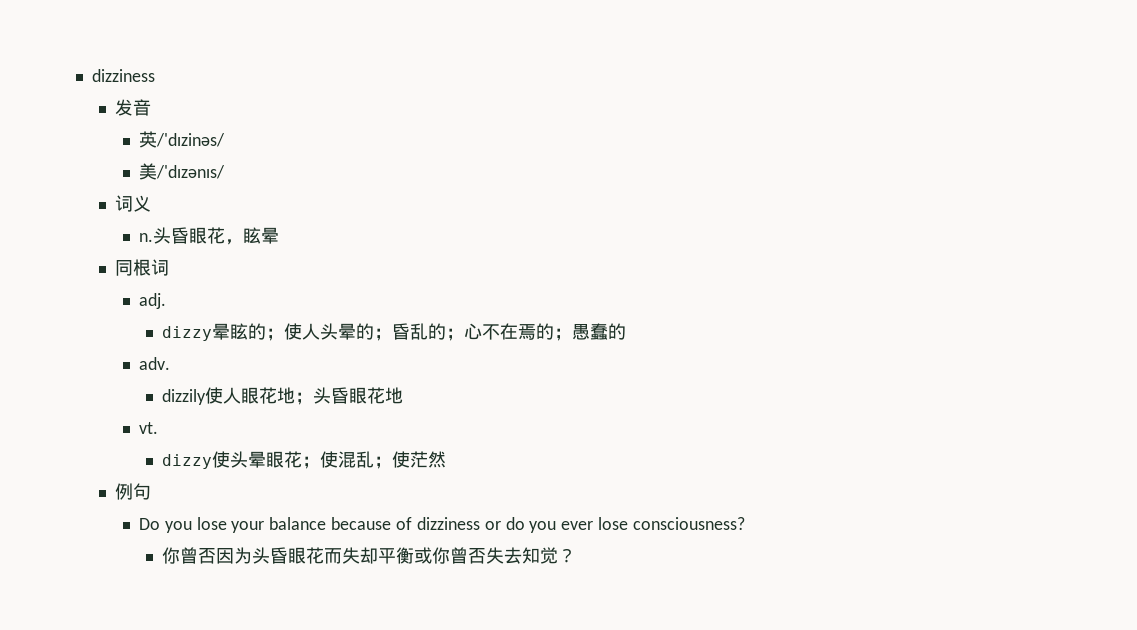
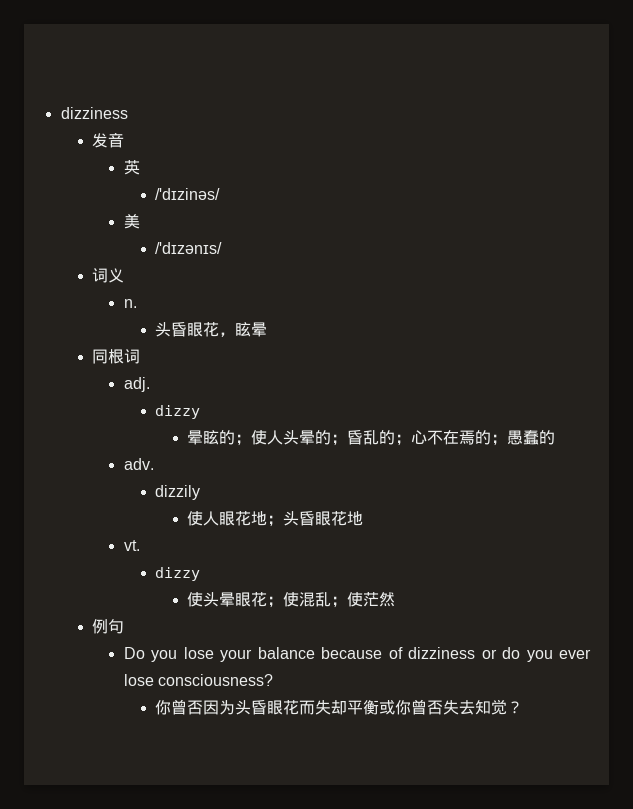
(157, 139) none -> (140, 167) //
(157, 171) none -> (140, 221) //
(153, 237) none -> (137, 303) //
(213, 333) none -> (201, 412) //
(207, 397) none -> (201, 492) //
(213, 461) none -> (201, 574) //

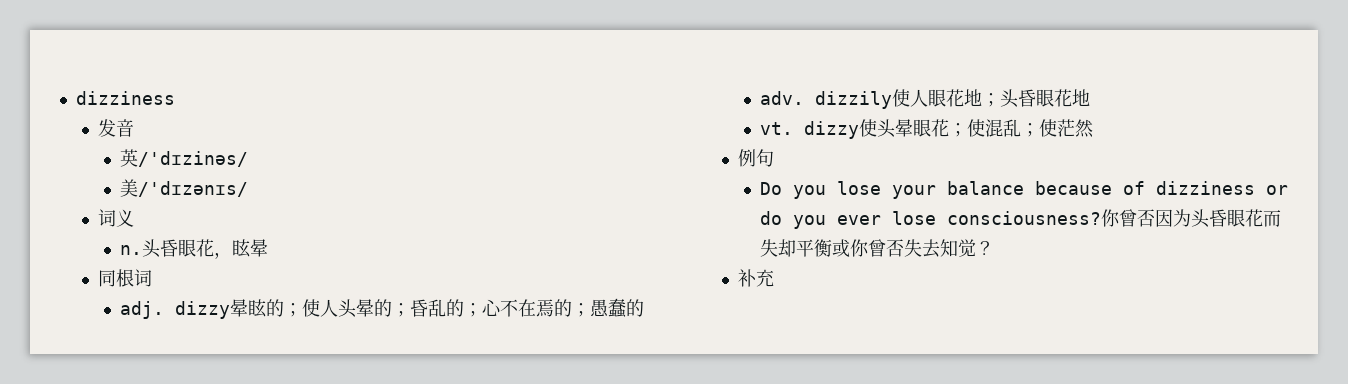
(140, 167) // -> (139, 158) none
(140, 221) // -> (139, 188) none
(137, 303) // -> (143, 250) none
[155,405,201,419] // dizzy // -> [175,301,231,319] dizzy
(154, 464) // -> (805, 98) none
(201, 492) // -> (893, 100) none
[155,567,201,581] // dizzy // -> [804,121,860,139] dizzy
(274, 680) // -> (1102, 218) none
(524, 707) none -> [738,269,775,287] // 补充

